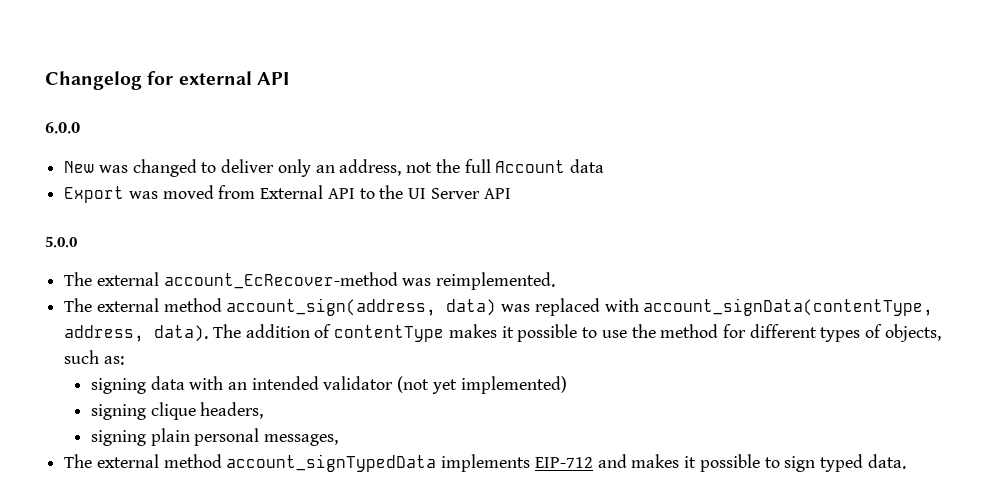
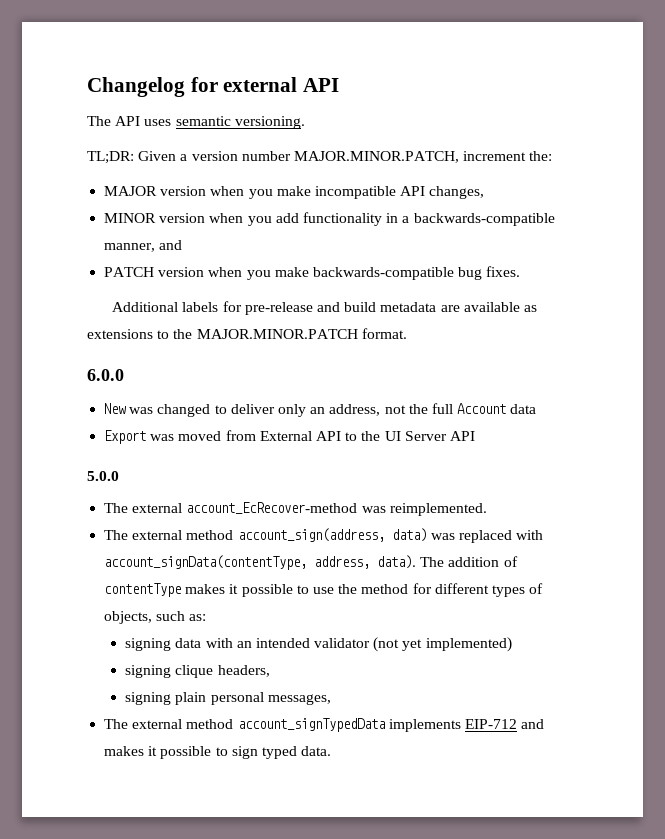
(289, 78) none -> [87,116,305,129] [87,151,553,164] [104,186,485,199] [104,212,555,226] [104,240,183,252] [104,266,521,280] [112,301,537,315] [87,328,407,339] // The API uses semantic versioning. // TL;DR: Given a version number MAJOR.MINOR.PATCH, increment the: // MAJOR version when you make incompatible API changes, // MINOR version when you add functionality in a backwards-compatible manner, and // PATCH version when you make backwards-compatible bug fixes. // Additional labels for pre-release and build metadata are available as extensions to the MAJOR.MINOR.PATCH format.

